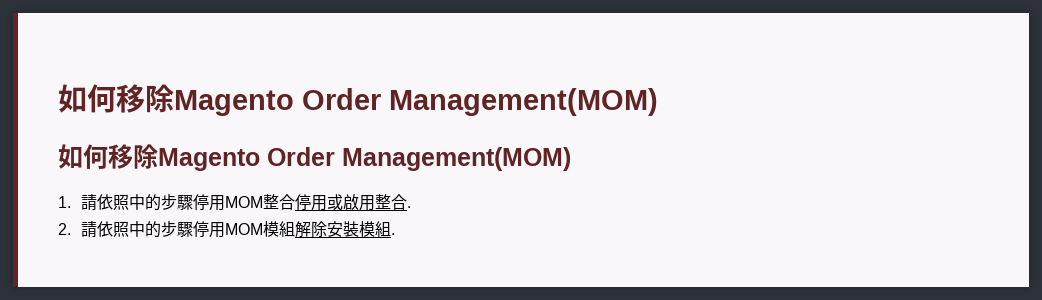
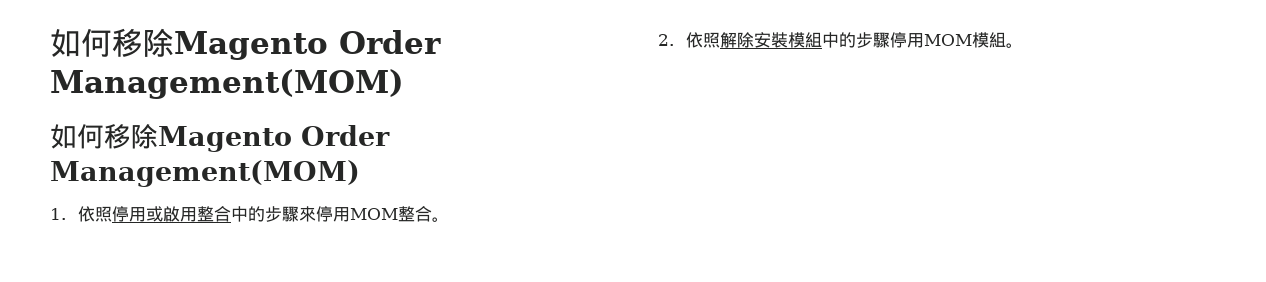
[80,194,411,211] [58,221,129,238] 請依照中的步驟停用MOM整合停用或啟用整合. // 2.請依照 -> [78,206,450,222] [658,32,823,48] 依照停用或啟用整合中的步驟來停用MOM整合。 // 2.依照解除安裝模組
[294,221,395,238] 解除安裝模組. -> [1006,43,1024,48] 。

